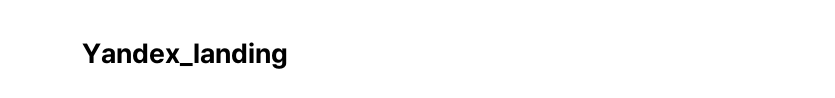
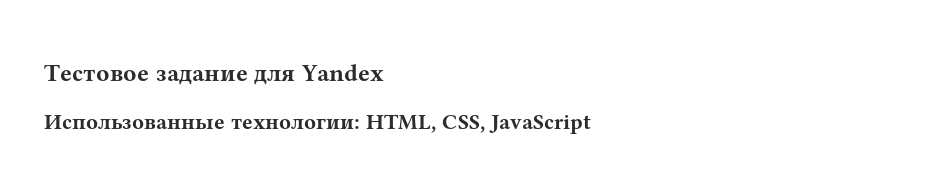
[82,42,288,69] Yandex_landing -> [44,64,384,85] [44,114,591,134] Тестовое задание для Yandex // Использованные технологии: HTML, CSS, JavaScript

